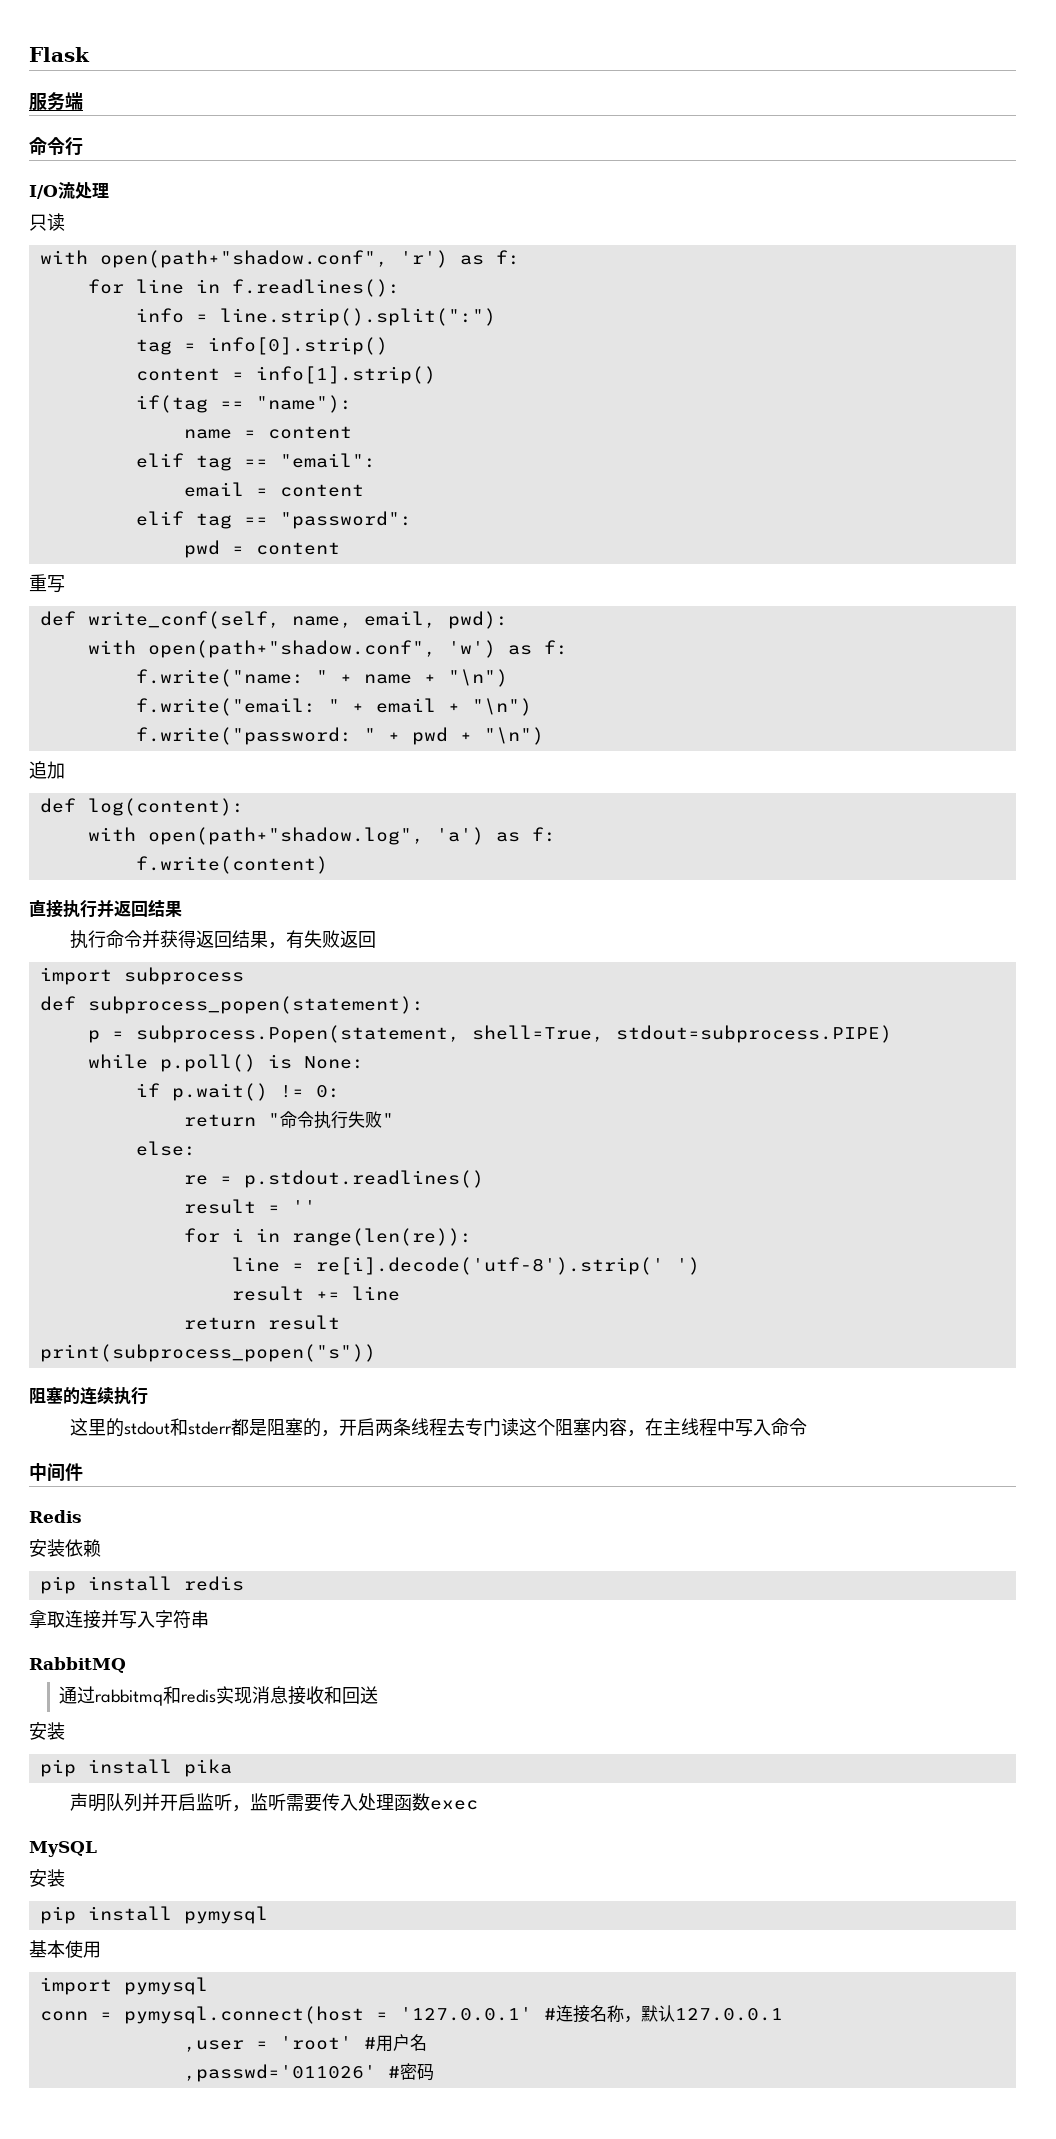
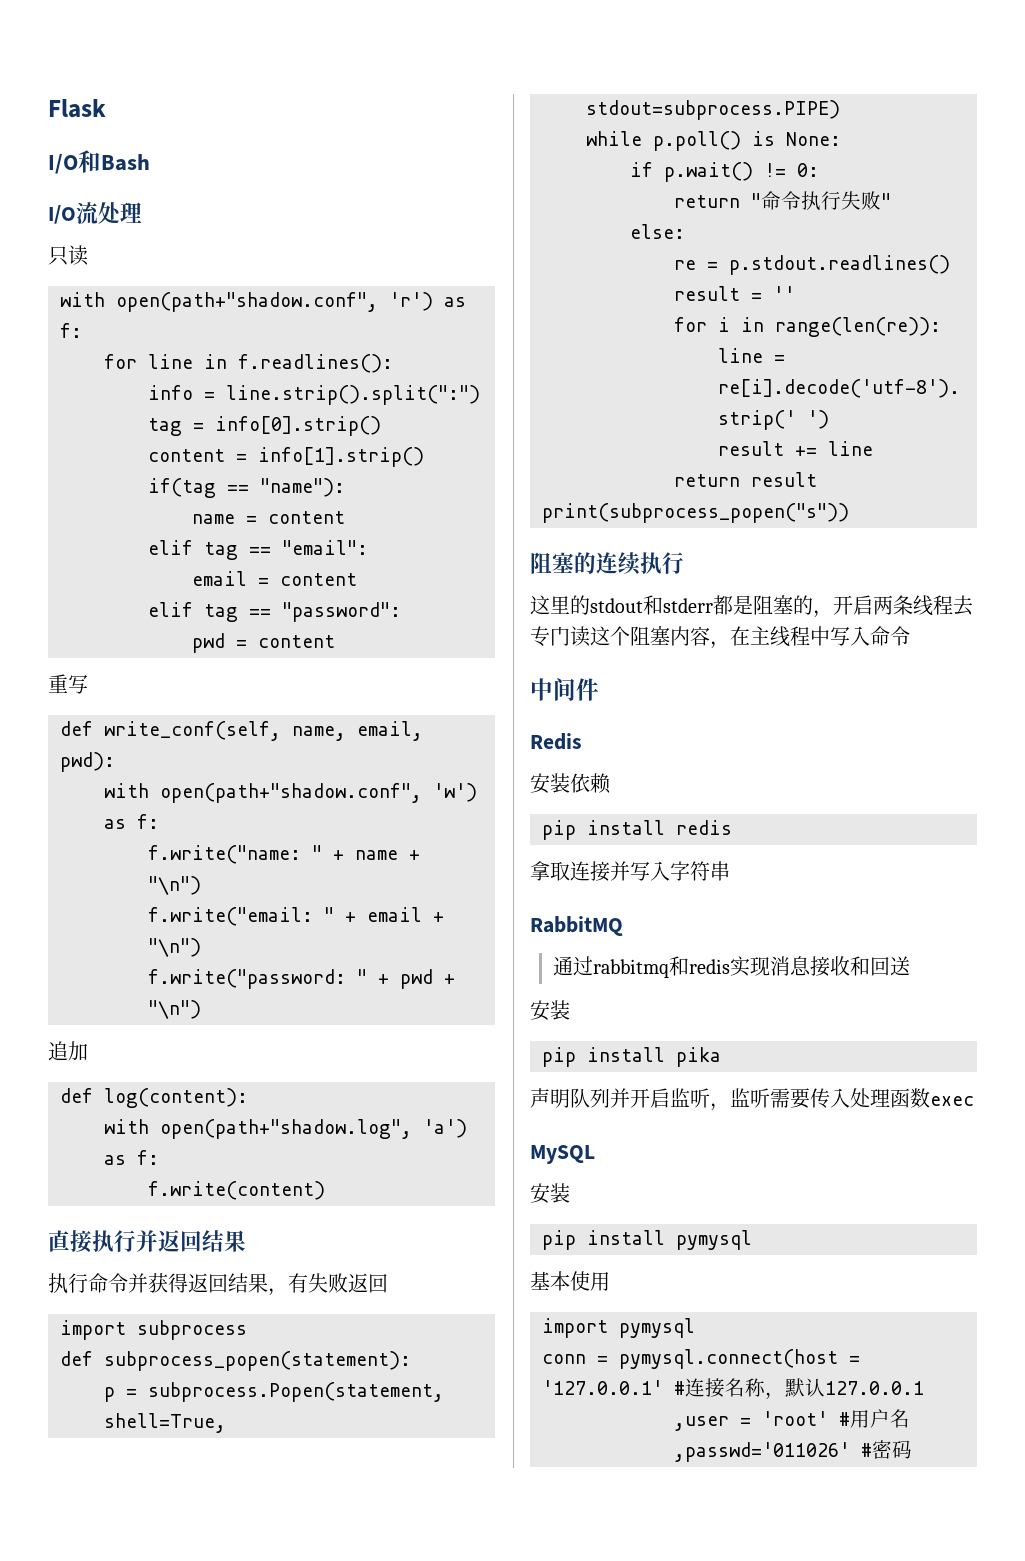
[29,92,83,111] [29,137,83,156] 服务端 // 命令行 -> [48,150,150,174] I/O和Bash

